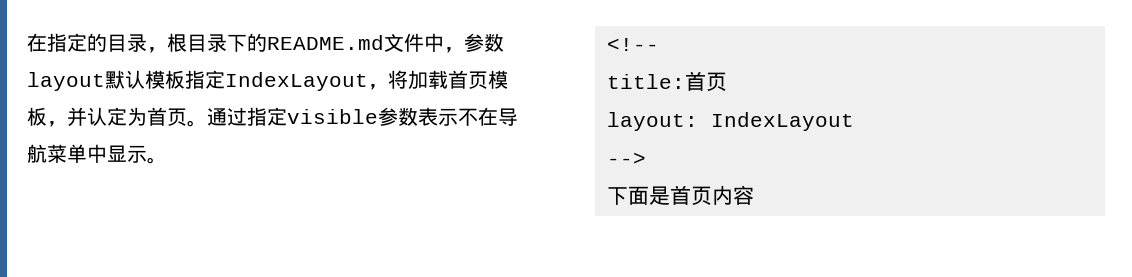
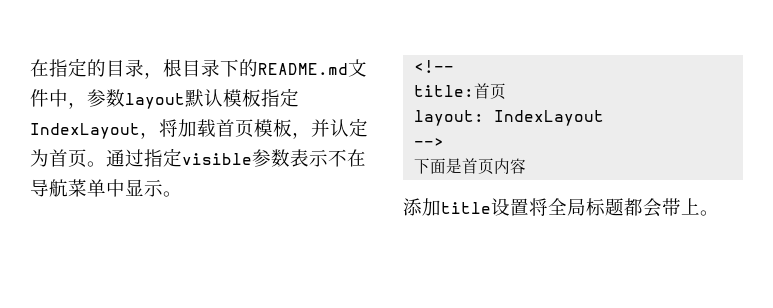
(754, 195) none -> [403,198,719,217] // 添加title设置将全局标题都会带上。

